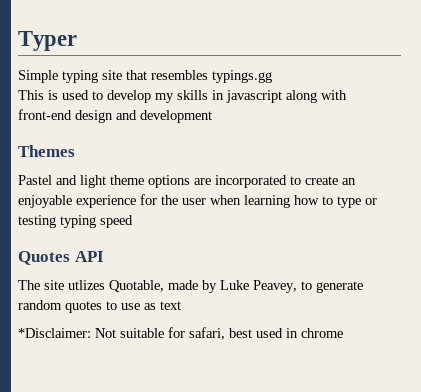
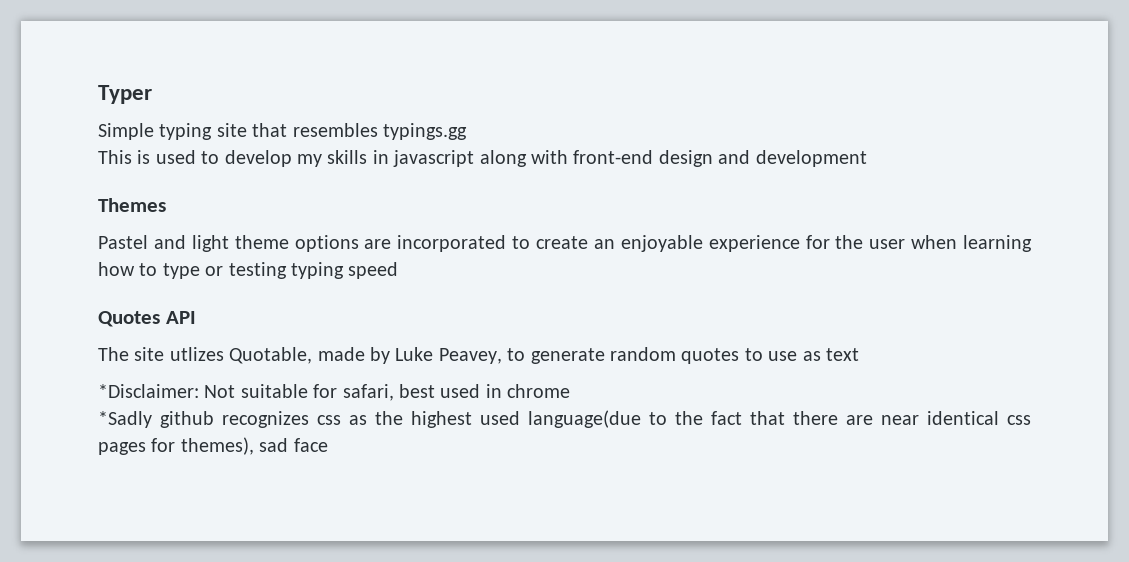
(343, 333) none -> [98,410,1031,428] [98,437,328,455] // *Sadly github recognizes css as the highest used language(due to the fact that there are near identical css pages for themes), sad face

